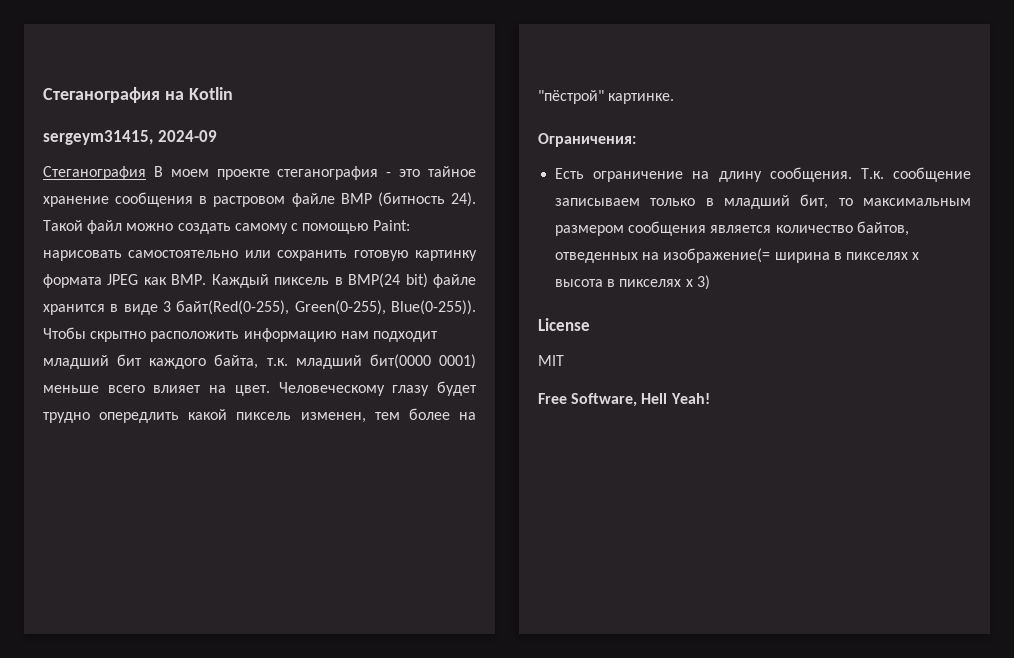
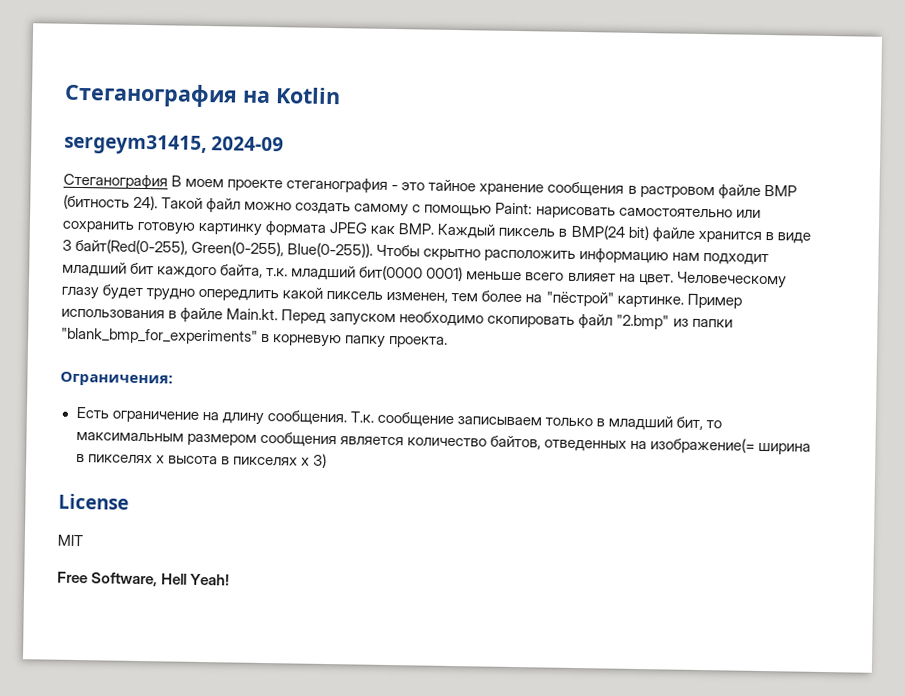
(675, 98) none -> [686,293,742,309] [61,307,733,330] [61,327,449,348] Пример использования в файле Main.kt. Перед запуском необходимо скопировать файл "2.bmp" из папки "blank_bmp_for_experiments" в корневую папку проекта.

